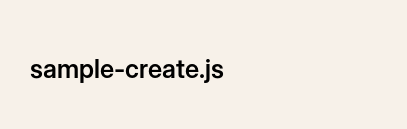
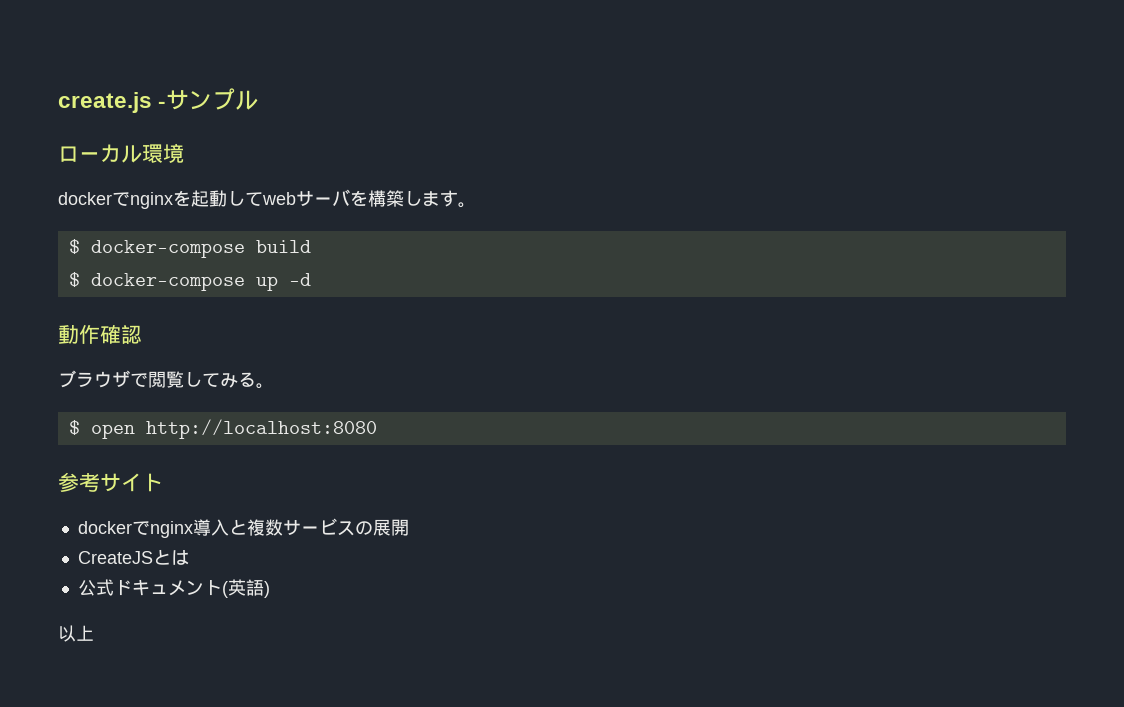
[30,59,224,83] sample-create.js -> [58,88,259,113] [58,143,184,163] [58,189,476,209] [68,239,311,258] [68,272,311,291] [58,325,142,344] [58,370,274,389] [68,419,377,439] [58,472,163,492] [77,518,409,538] [77,549,189,565] [77,579,270,598] [58,625,94,642] create.js -サンプル // ローカル環境 // dockerでnginxを起動してwebサーバを構築します。 // $ docker-compose build // $ docker-compose up -d // 動作確認 // ブラウザで閲覧してみる。 // $ open http://localhost:8080 // 参考サイト // dockerでnginx導入と複数サービスの展開 // CreateJSとは // 公式ドキュメント(英語) // 以上

